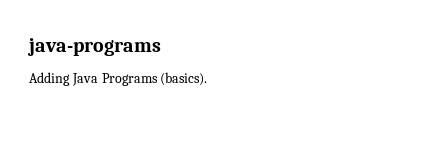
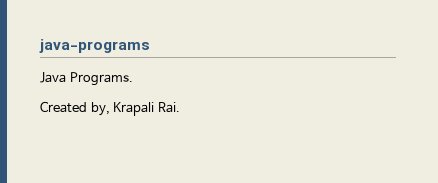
[29,72,208,86] Adding Java Programs (basics). -> [40,72,133,86] [40,101,180,116] Java Programs. // Created by, Krapali Rai.

